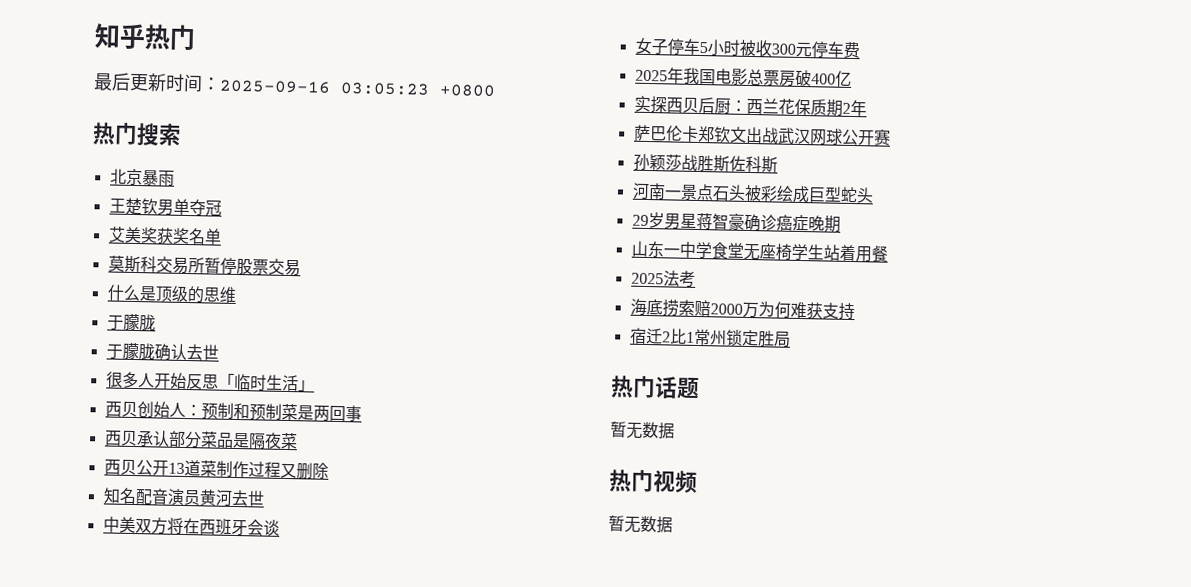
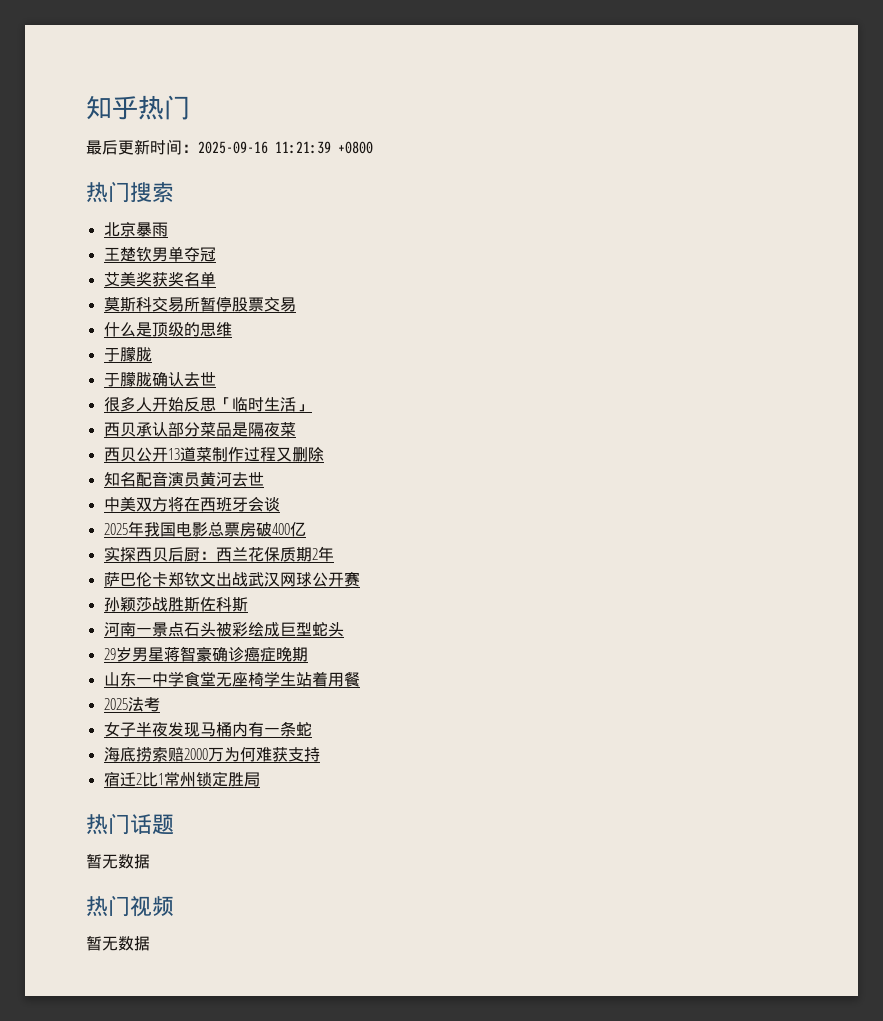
[340,81,430,96] 03:05:23 -> [275,141,331,154] 11:21:39
[104,401,362,422] // 西贝创始人：预制和预制菜是两回事 -> (312, 408) none
[634,37,860,59] // 女子停车5小时被收300元停车费 -> (280, 504) none
(696, 279) none -> [103,721,312,737] // 女子半夜发现马桶内有一条蛇

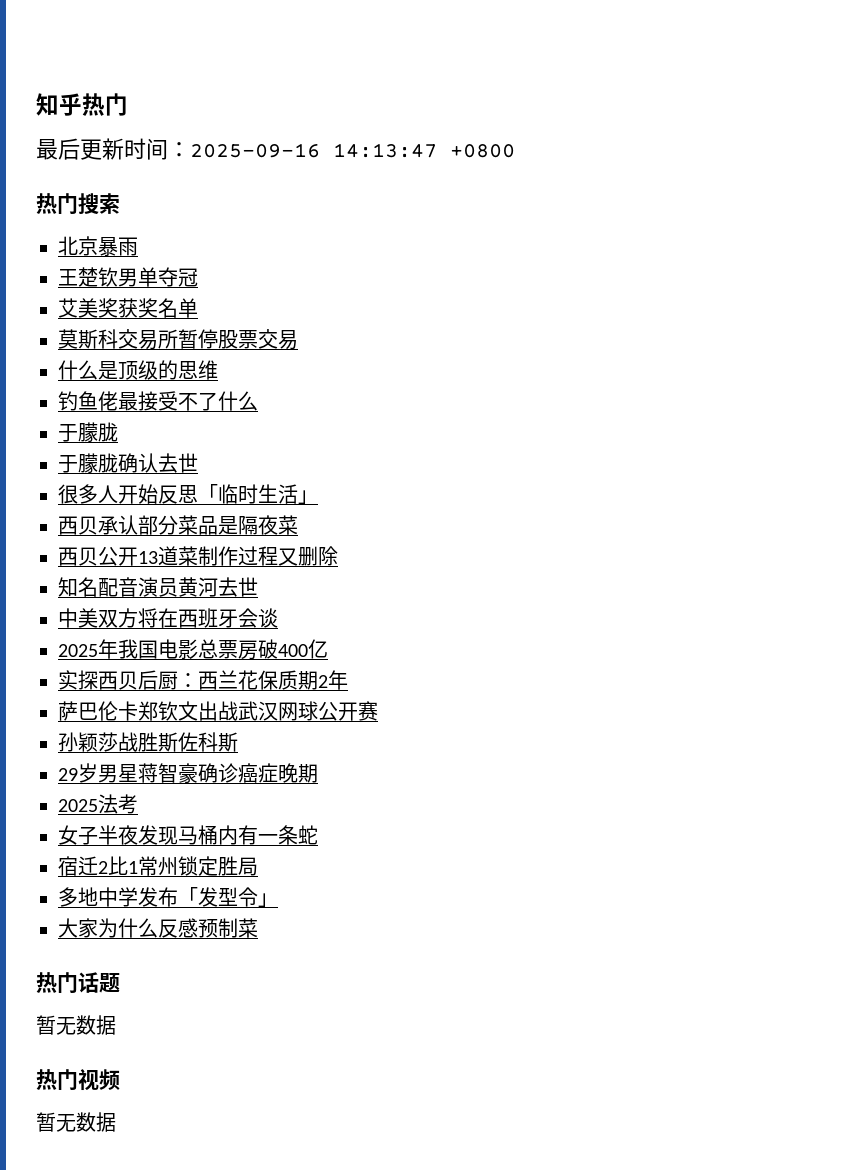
[275,141,331,154] 11:21:39 -> [333,143,437,158] 14:13:47
(232, 329) none -> [58,391,258,411] // 钓鱼佬最接受不了什么
[103,621,344,637] // 河南一景点石头被彩绘成巨型蛇头 -> (238, 742) none
[103,671,360,687] // 山东一中学食堂无座椅学生站着用餐 -> (318, 773) none
[103,747,320,762] // 海底捞索赔2000万为何难获支持 -> (318, 835) none
(260, 779) none -> [58,887,278,907] [58,918,258,938] // 多地中学发布「发型令」 // 大家为什么反感预制菜

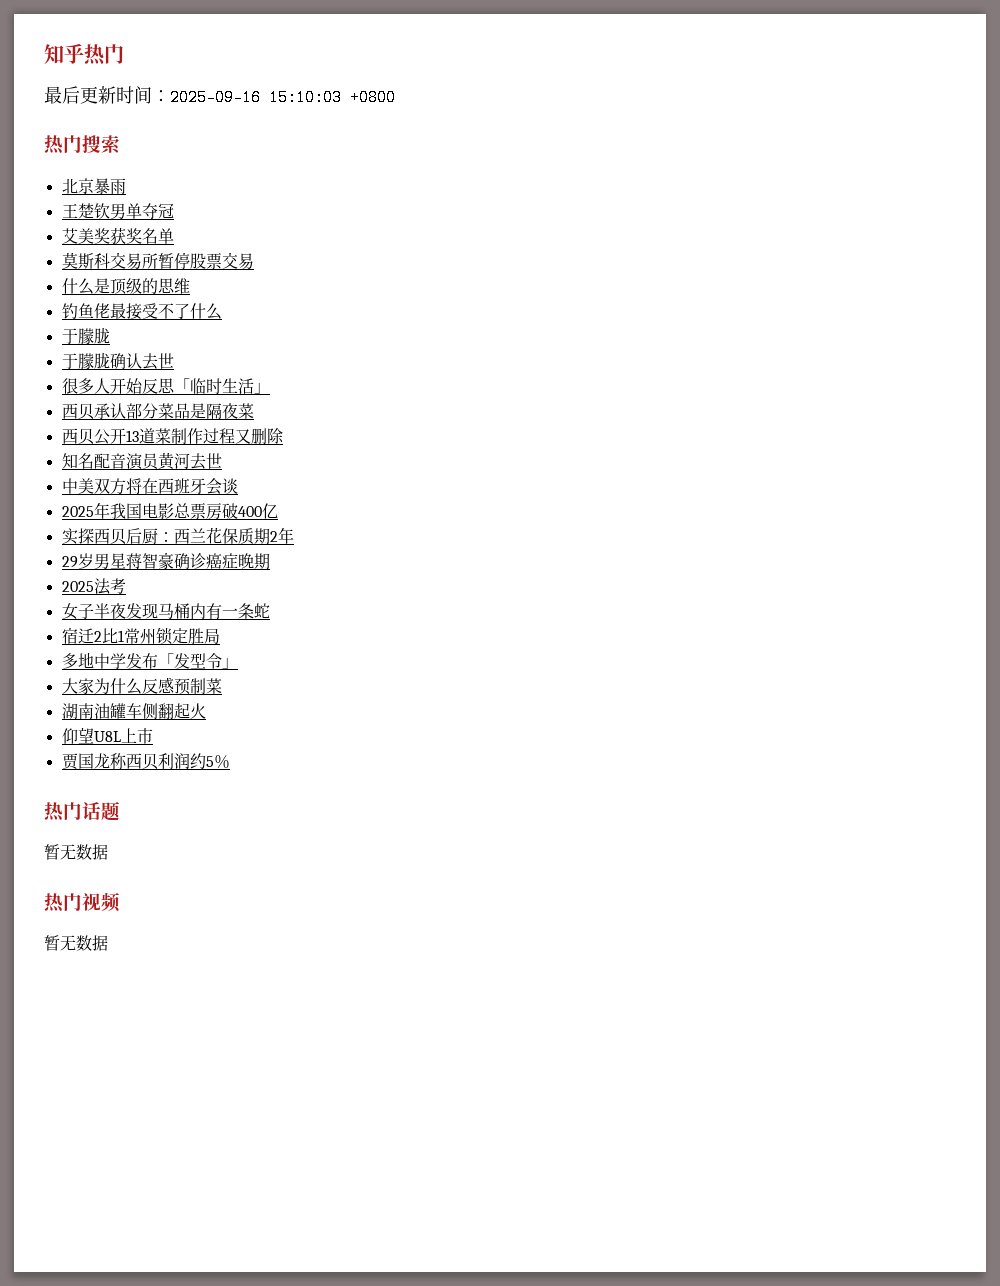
[333,143,437,158] 14:13:47 -> [269,89,342,106] 15:10:03
[58,701,378,721] [58,732,238,752] // 萨巴伦卡郑钦文出战武汉网球公开赛 // 孙颖莎战胜斯佐科斯 -> (294, 535) none
(258, 928) none -> [61,703,206,719] [61,727,153,744] [61,753,230,770] // 湖南油罐车侧翻起火 // 仰望U8L上市 // 贾国龙称西贝利润约5％

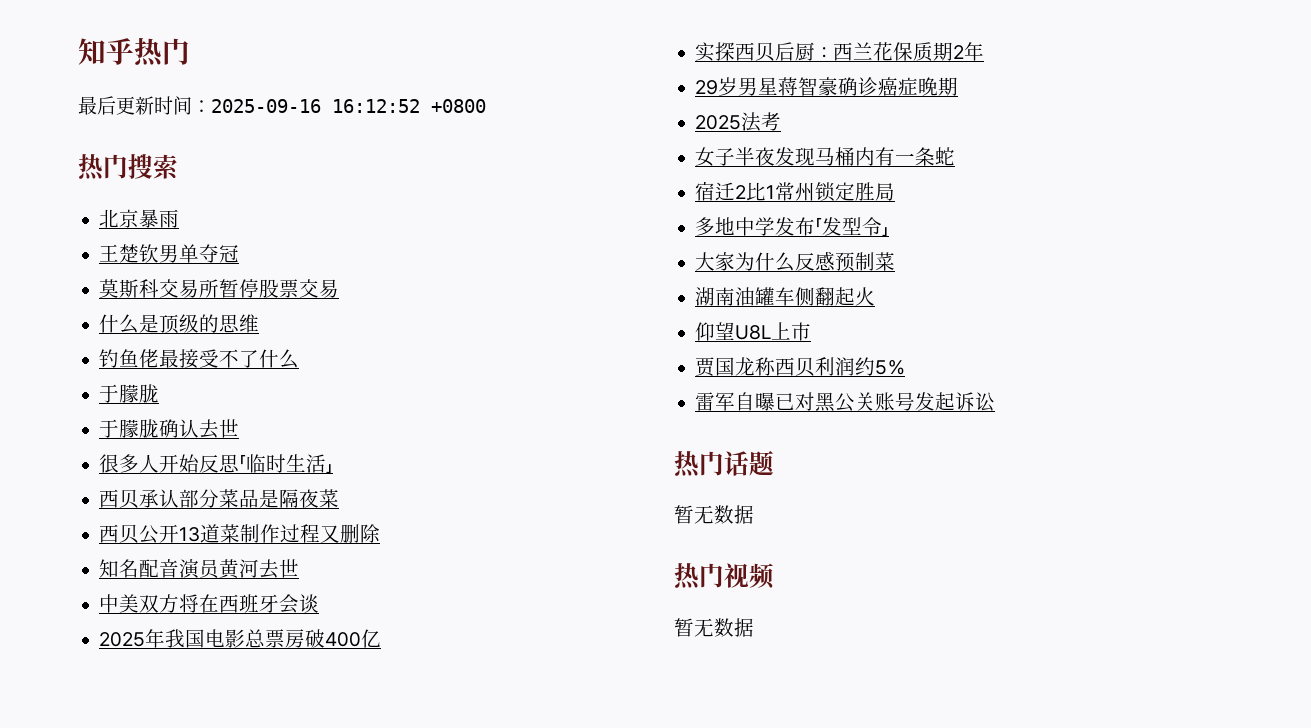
[269,89,342,106] 15:10:03 -> [332,99,420,113] 16:12:52
[61,227,174,244] // 艾美奖获奖名单 -> (240, 253) none
(230, 762) none -> [695,392,996,412] // 雷军自曝已对黑公关账号发起诉讼

